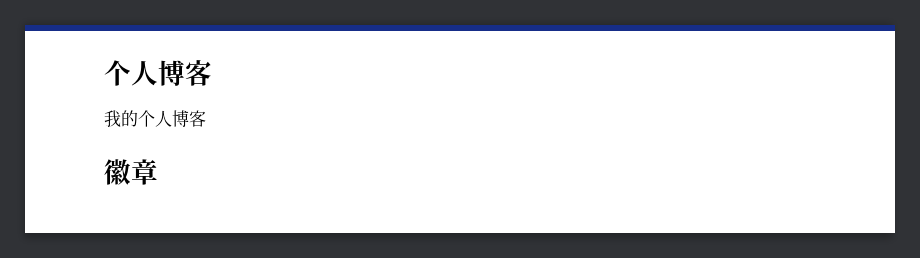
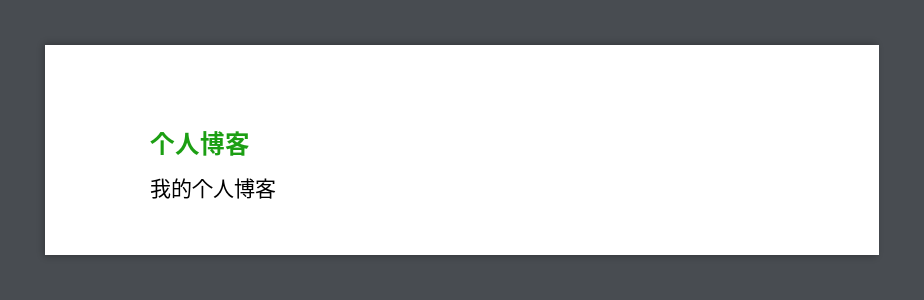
[104,159,158,185] // 徽章 -> (276, 188) none

